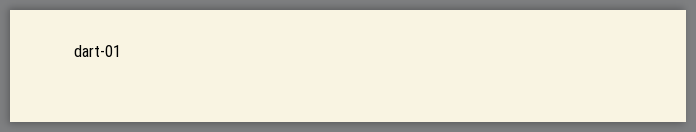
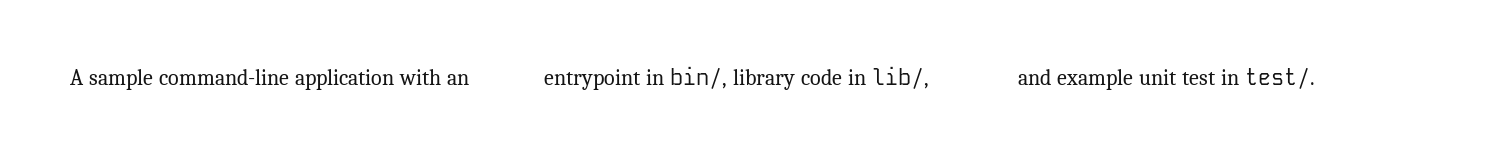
[74,45,121,57] dart-01 -> [70,66,1315,90] A sample command-line application with an entrypoint in bin/, library code in lib/, and example unit test in test/.

